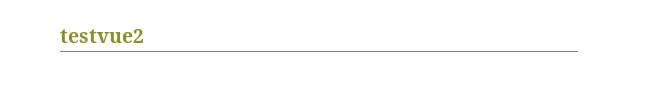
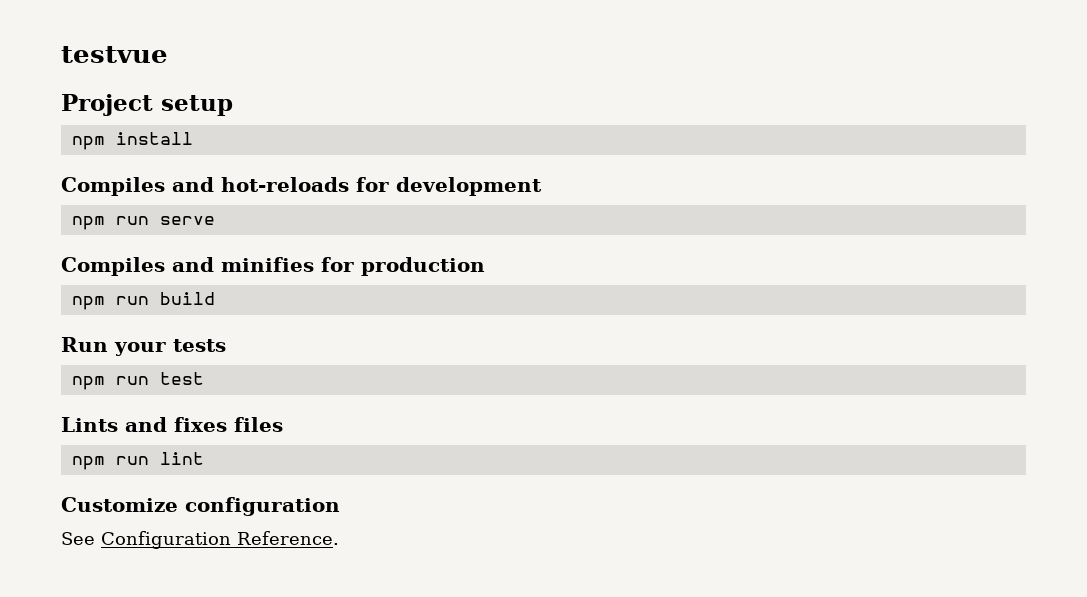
[60,29,144,43] testvue2 -> [61,46,168,63] [61,94,233,116] [71,132,193,150] [61,177,542,196] [71,216,215,230] [61,257,485,276] [71,292,215,310] [61,337,226,356] [71,372,204,390] [61,417,283,432] [71,452,204,470] [61,497,340,516] [61,531,339,549] testvue // Project setup // npm install // Compiles and hot-reloads for development // npm run serve // Compiles and minifies for production // npm run build // Run your tests // npm run test // Lints and fixes files // npm run lint // Customize configuration // See Configuration Reference.

